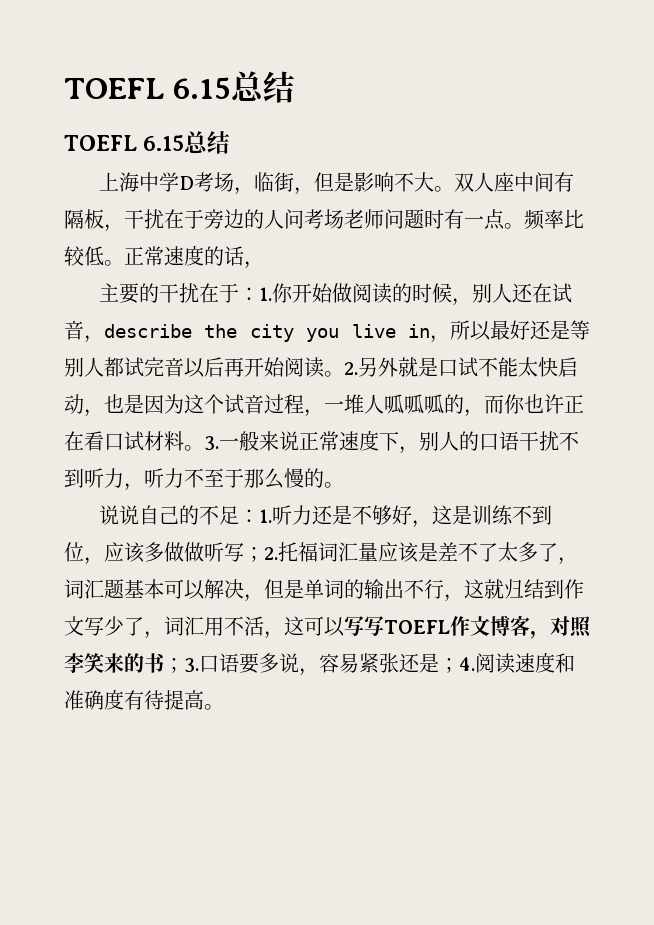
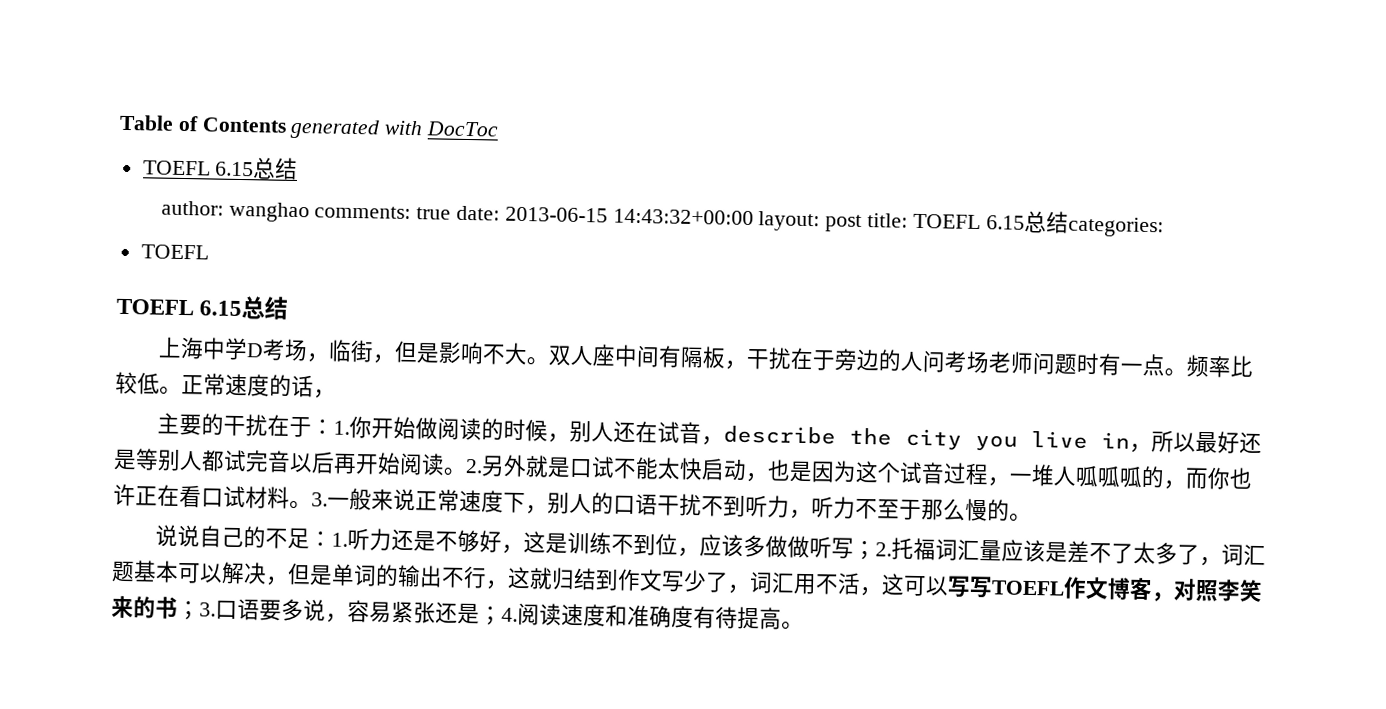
[64,71,295,103] TOEFL 6.15总结 -> [119,114,500,140] [142,157,299,181] [160,200,1164,238] [140,244,209,260] Table of Contents generated with DocToc // TOEFL 6.15总结 // author: wanghao comments: true date: 2013-06-15 14:43:32+00:00 layout: post title: TOEFL 6.15总结categories: // TOEFL

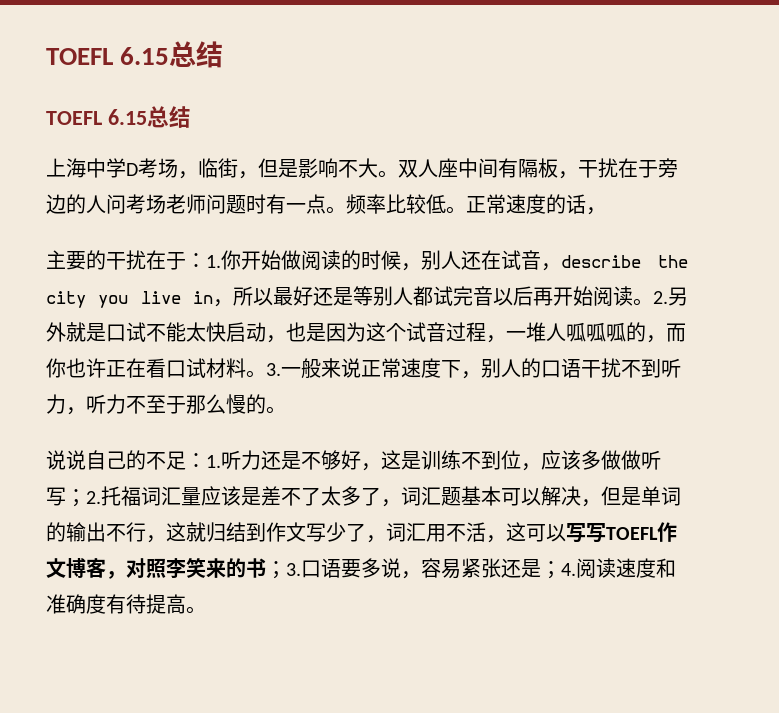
[119,114,500,140] [142,157,299,181] [160,200,1164,238] [140,244,209,260] Table of Contents generated with DocToc // TOEFL 6.15总结 // author: wanghao comments: true date: 2013-06-15 14:43:32+00:00 layout: post title: TOEFL 6.15总结categories: // TOEFL -> [46,41,224,68] TOEFL 6.15总结

